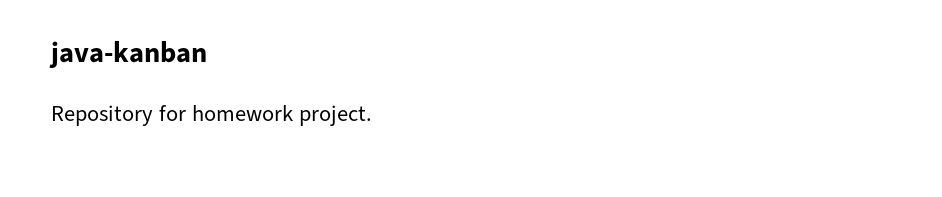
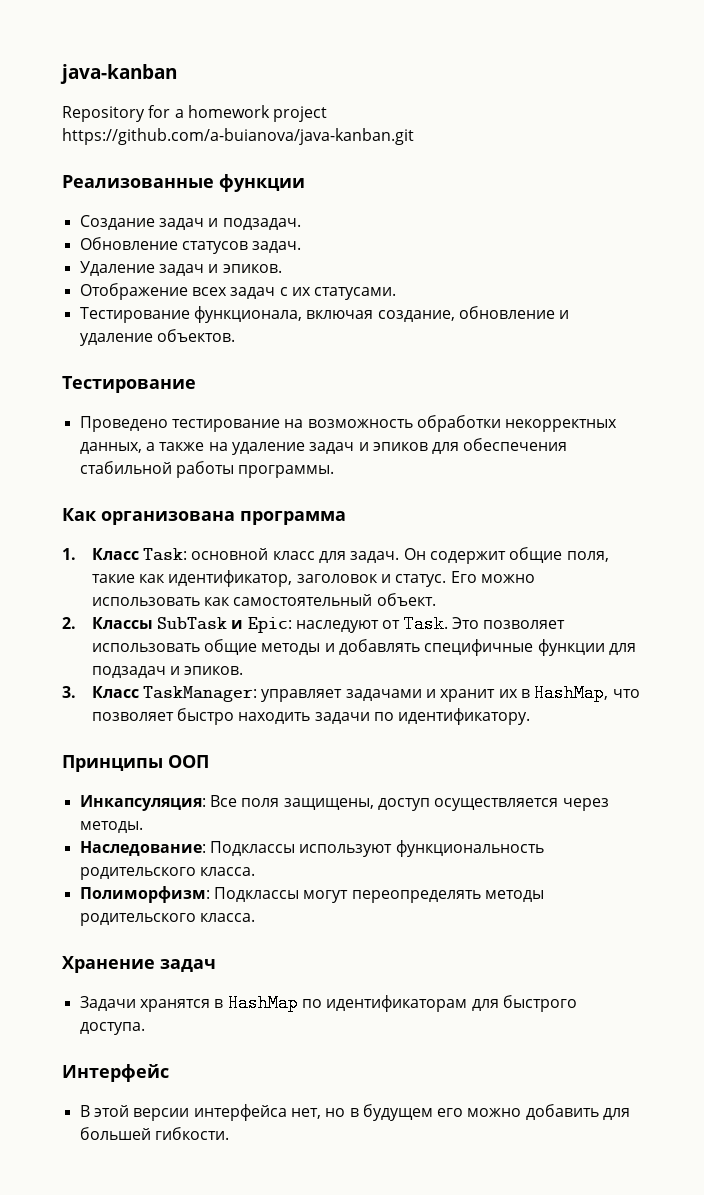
[192,105,373,126] homework project. -> [174,105,328,122] [62,128,414,145] [62,174,305,192] [79,215,301,230] [79,237,302,254] [79,261,282,276] [79,283,397,300] [79,306,570,323] [79,329,235,346] [62,376,196,393] [79,415,618,432] [79,438,568,455] [79,461,335,478] [62,508,346,525] [62,547,609,564] [91,570,535,587] [91,593,436,606] [62,615,566,633] [91,639,636,656] [91,666,244,678] [62,684,640,702] [91,708,531,725] [62,755,209,772] [79,795,609,811] [79,821,143,833] [79,840,544,857] [79,867,255,880] [79,886,544,903] [79,913,255,926] [62,956,216,973] [79,994,577,1012] [79,1022,145,1035] [62,1064,169,1082] [79,1104,631,1121] [79,1127,229,1140] a homework project https://github.com/a-buianova/java-kanban.git // Реализованные функции // Создание задач и подзадач. // Обновление статусов задач. // Удаление задач и эпиков. // Отображение всех задач с их статусами. // Тестирование функционала, включая создание, обновление и удаление объектов. // Тестирование // Проведено тестирование на возможность обработки некорректных данных, а также на удаление задач и эпиков для обеспечения стабильной работы программы. // Как организована программа // 1. Класс Task: основной класс для задач. Он содержит общие поля, такие как идентификатор, заголовок и статус. Его можно использовать как самостоятельный объект. // 2. Классы SubTask и Epic: наследуют от Task. Это позволяет использовать общие методы и добавлять специфичные функции для подзадач и эпиков. // 3. Класс TaskManager: управляет задачами и хранит их в HashMap, что позволяет быстро находить задачи по идентификатору. // Принципы ООП // Инкапсуляция: Все поля защищены, доступ осуществляется через методы. // Наследование: Подклассы используют функциональность родительского класса. // Полиморфизм: Подклассы могут переопределять методы родительского класса. // Хранение задач // Задачи хранятся в HashMap по идентификаторам для быстрого доступа. // Интерфейс // В этой версии интерфейса нет, но в будущем его можно добавить для большей гибкости.

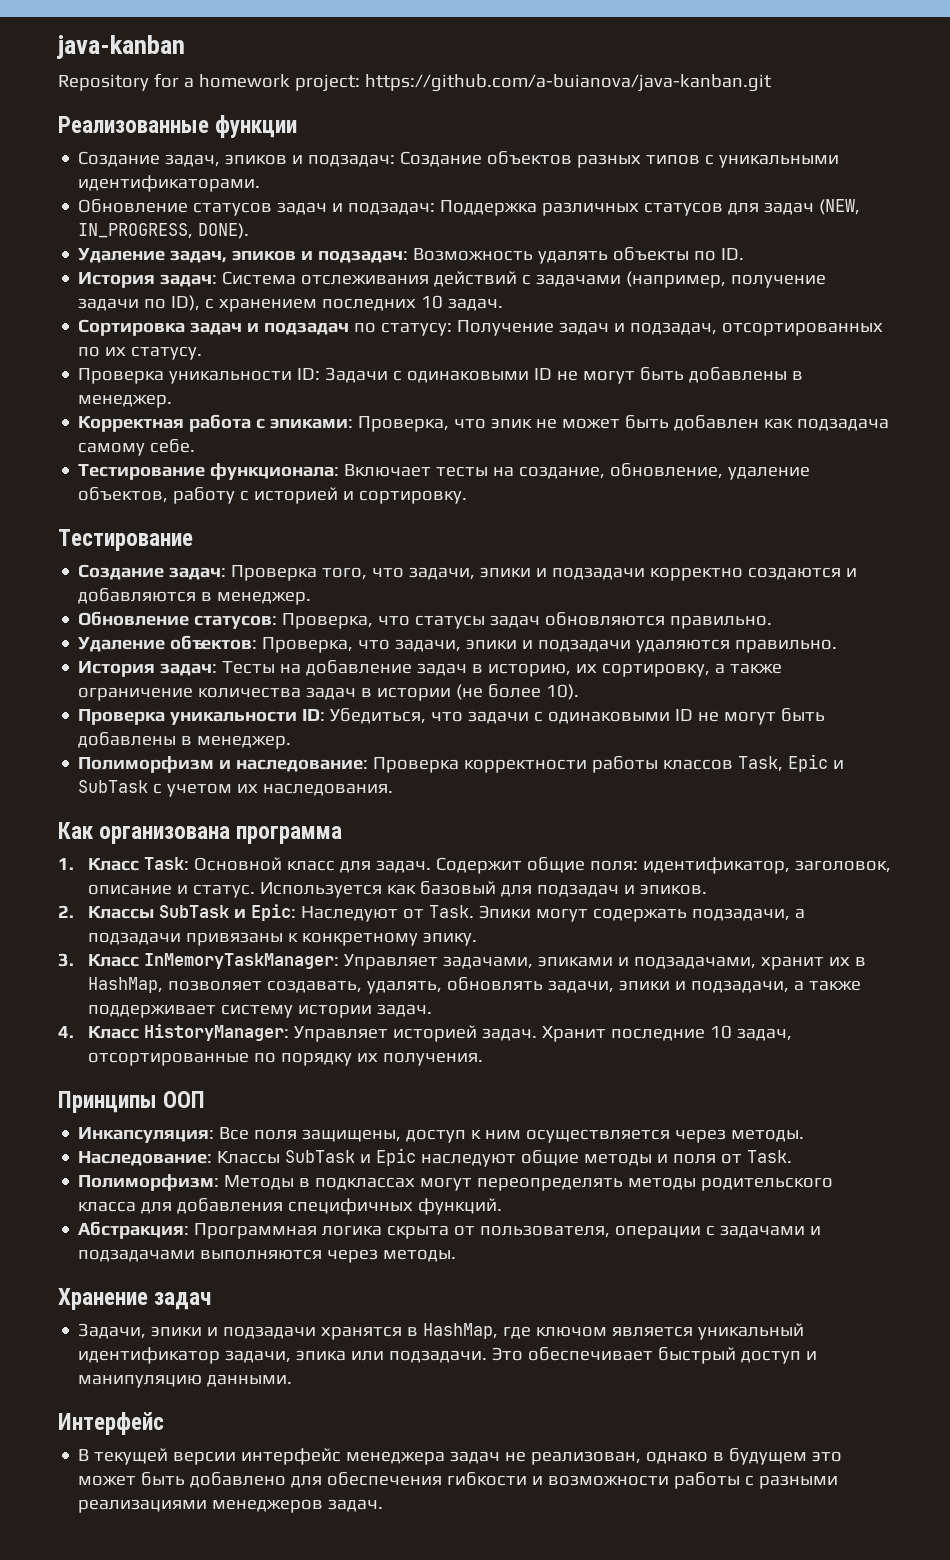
[273,106,328,122] project -> [294,74,360,92] project:
[158,218,301,230] [79,237,302,254] [79,261,282,276] [79,283,397,300] [79,306,570,323] [79,329,235,346] [62,376,196,393] [79,415,618,432] [79,438,568,455] [79,461,335,478] задач и подзадач. // Обновление статусов задач. // Удаление задач и эпиков. // Отображение всех задач с их статусами. // Тестирование функционала, включая создание, обновление и удаление объектов. // Тестирование // Проведено тестирование на возможность обработки некорректных данных, а также на удаление задач и эпиков для обеспечения стабильной работы программы. -> [165,151,840,168] [78,175,261,192] [78,199,861,216] [78,223,250,239] [78,247,745,264] [78,271,827,288] [78,295,504,312] [78,319,884,336] [78,346,203,360] [78,367,804,384] [78,394,173,408] [78,414,890,432] [78,439,196,456] [78,463,811,480] [78,487,468,504] [58,529,193,551] [78,564,858,581] [78,588,312,605] [78,611,773,629] [78,635,838,653] [78,660,783,677] [78,684,580,701] [78,708,826,725] [78,732,292,749] [78,754,845,773] [78,780,394,797] задач, эпиков и подзадач: Создание объектов разных типов с уникальными идентификаторами. // Обновление статусов задач и подзадач: Поддержка различных статусов для задач (NEW, IN_PROGRESS, DONE). // Удаление задач, эпиков и подзадач: Возможность удалять объекты по ID. // История задач: Система отслеживания действий с задачами (например, получение задачи по ID), с хранением последних 10 задач. // Сортировка задач и подзадач по статусу: Получение задач и подзадач, отсортированных по их статусу. // Проверка уникальности ID: Задачи с одинаковыми ID не могут быть добавлены в менеджер. // Корректная работа с эпиками: Проверка, что эпик не может быть добавлен как подзадача самому себе. // Тестирование функционала: Включает тесты на создание, обновление, удаление объектов, работу с историей и сортировку. // Тестирование // Создание задач: Проверка того, что задачи, эпики и подзадачи корректно создаются и добавляются в менеджер. // Обновление статусов: Проверка, что статусы задач обновляются правильно. // Удаление объектов: Проверка, что задачи, эпики и подзадачи удаляются правильно. // История задач: Тесты на добавление задач в историю, их сортировку, а также ограничение количества задач в истории (не более 10). // Проверка уникальности ID: Убедиться, что задачи с одинаковыми ID не могут быть добавлены в менеджер. // Полиморфизм и наследование: Проверка корректности работы классов Task, Epic и SubTask с учетом их наследования.
[191,548,269,560] основной -> [193,857,282,871] Основной
[403,547,609,564] [91,570,535,587] [91,593,436,606] Он содержит общие поля, такие как идентификатор, заголовок и статус. Его можно использовать как самостоятельный объект. -> [435,857,891,874] [87,881,707,898] Содержит общие поля: идентификатор, заголовок, описание и статус. Используется как базовый для подзадач и эпиков.
[296,615,566,633] [91,639,636,656] [91,666,244,678] [62,684,640,702] [91,708,531,725] наследуют от Task. Это позволяет использовать общие методы и добавлять специфичные функции для подзадач и эпиков. // 3. Класс TaskManager: управляет задачами и хранит их в HashMap, что позволяет быстро находить задачи по идентификатору. -> [300,905,805,922] [87,932,477,946] [58,953,866,970] [87,977,861,994] [87,1004,432,1018] [58,1024,792,1042] [87,1052,483,1066] Наследуют от Task. Эпики могут содержать подзадачи, а подзадачи привязаны к конкретному эпику. // 3. Класс InMemoryTaskManager: Управляет задачами, эпиками и подзадачами, хранит их в HashMap, позволяет создавать, удалять, обновлять задачи, эпики и подзадачи, а также поддерживает систему истории задач. // 4. Класс HistoryManager: Управляет историей задач. Хранит последние 10 задач, отсортированные по порядку их получения.
(430, 804) none -> [471,1130,522,1139] к ним
[209,840,544,857] [79,867,255,880] [79,886,544,903] [79,913,255,926] [62,956,216,973] [79,994,577,1012] [79,1022,145,1035] [62,1064,169,1082] [79,1104,631,1121] [79,1127,229,1140] Подклассы используют функциональность родительского класса. // Полиморфизм: Подклассы могут переопределять методы родительского класса. // Хранение задач // Задачи хранятся в HashMap по идентификаторам для быстрого доступа. // Интерфейс // В этой версии интерфейса нет, но в будущем его можно добавить для большей гибкости. -> [217,1148,793,1167] [78,1174,834,1191] [78,1198,503,1215] [78,1221,822,1239] [78,1249,457,1263] [58,1288,212,1310] [78,1323,805,1340] [78,1347,818,1364] [78,1374,293,1388] [58,1412,164,1435] [78,1448,843,1465] [78,1472,839,1489] [78,1499,384,1513] Классы SubTask и Epic наследуют общие методы и поля от Task. // Полиморфизм: Методы в подклассах могут переопределять методы родительского класса для добавления специфичных функций. // Абстракция: Программная логика скрыта от пользователя, операции с задачами и подзадачами выполняются через методы. // Хранение задач // Задачи, эпики и подзадачи хранятся в HashMap, где ключом является уникальный идентификатор задачи, эпика или подзадачи. Это обеспечивает быстрый доступ и манипуляцию данными. // Интерфейс // В текущей версии интерфейс менеджера задач не реализован, однако в будущем это может быть добавлено для обеспечения гибкости и возможности работы с разными реализациями менеджеров задач.

